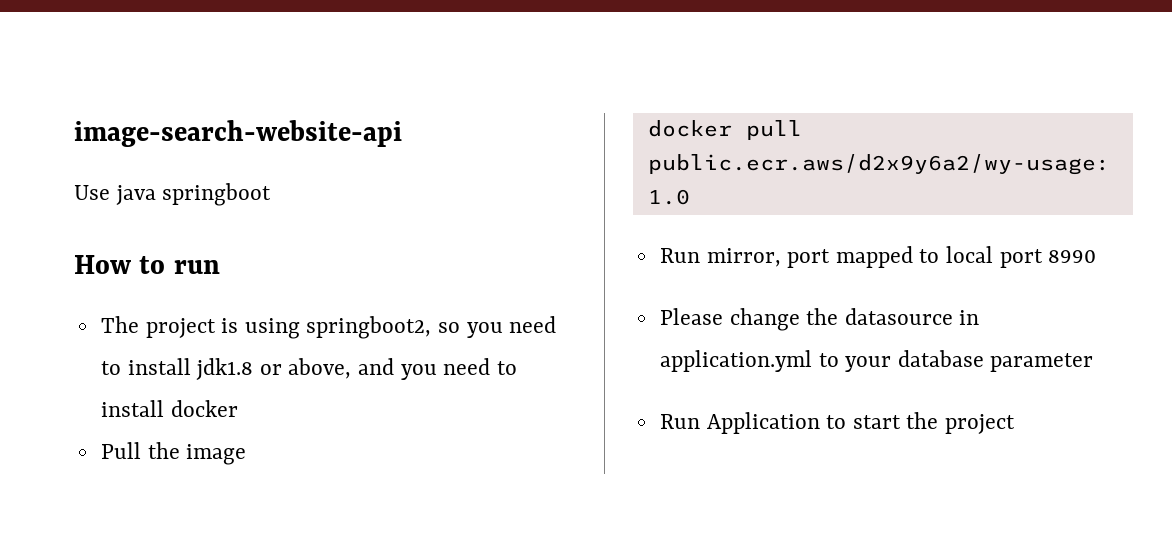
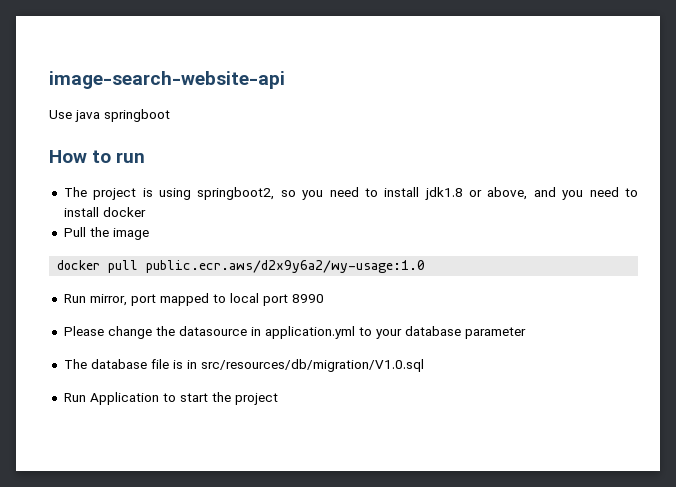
(1094, 362) none -> [63,359,424,372] // The database file is in src/resources/db/migration/V1.0.sql

